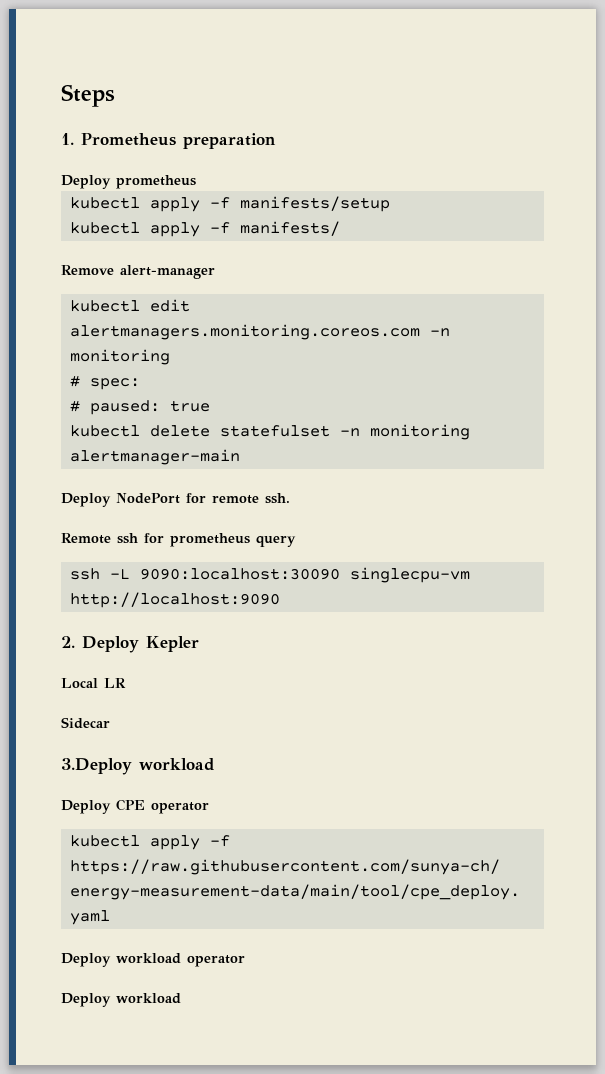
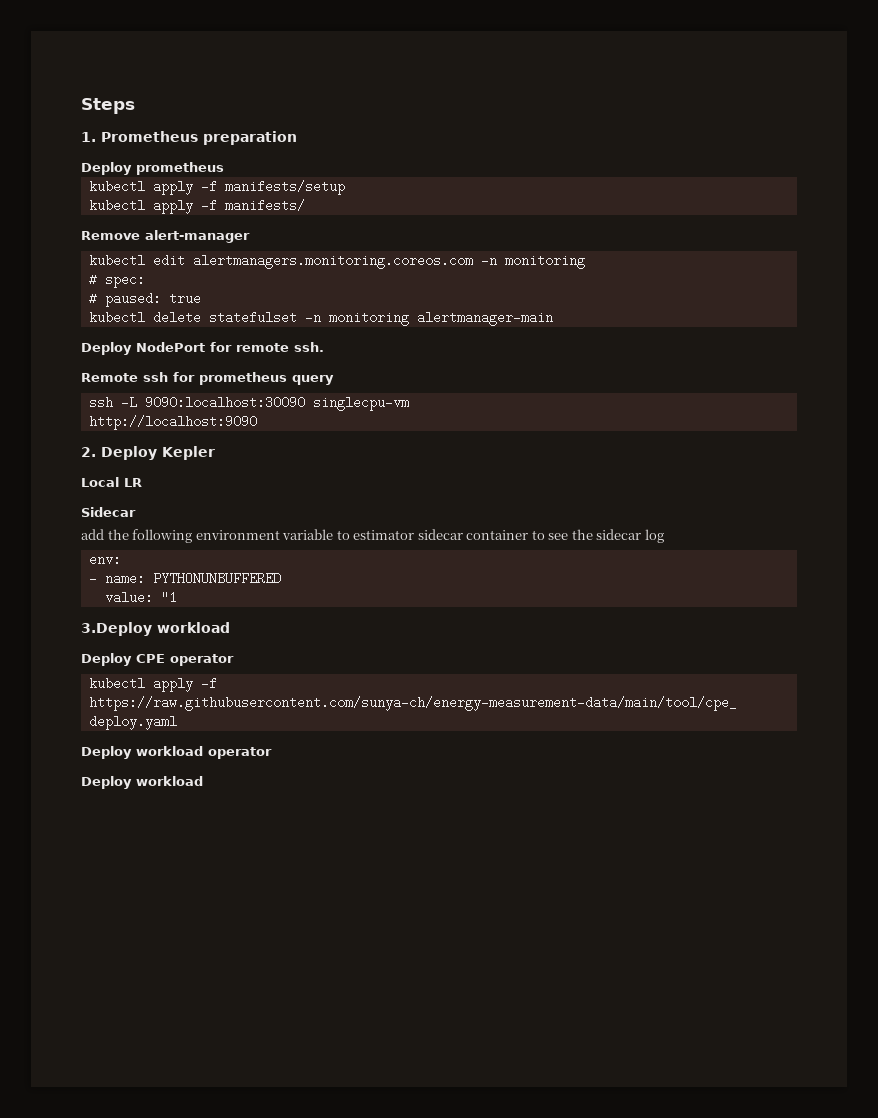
(110, 723) none -> [81,529,664,543] [88,553,121,566] [88,572,281,585] [104,591,177,604] // add the following environment variable to estimator sidecar container to see the sidecar log // env: // - name: PYTHONUNBUFFERED // value: "1

